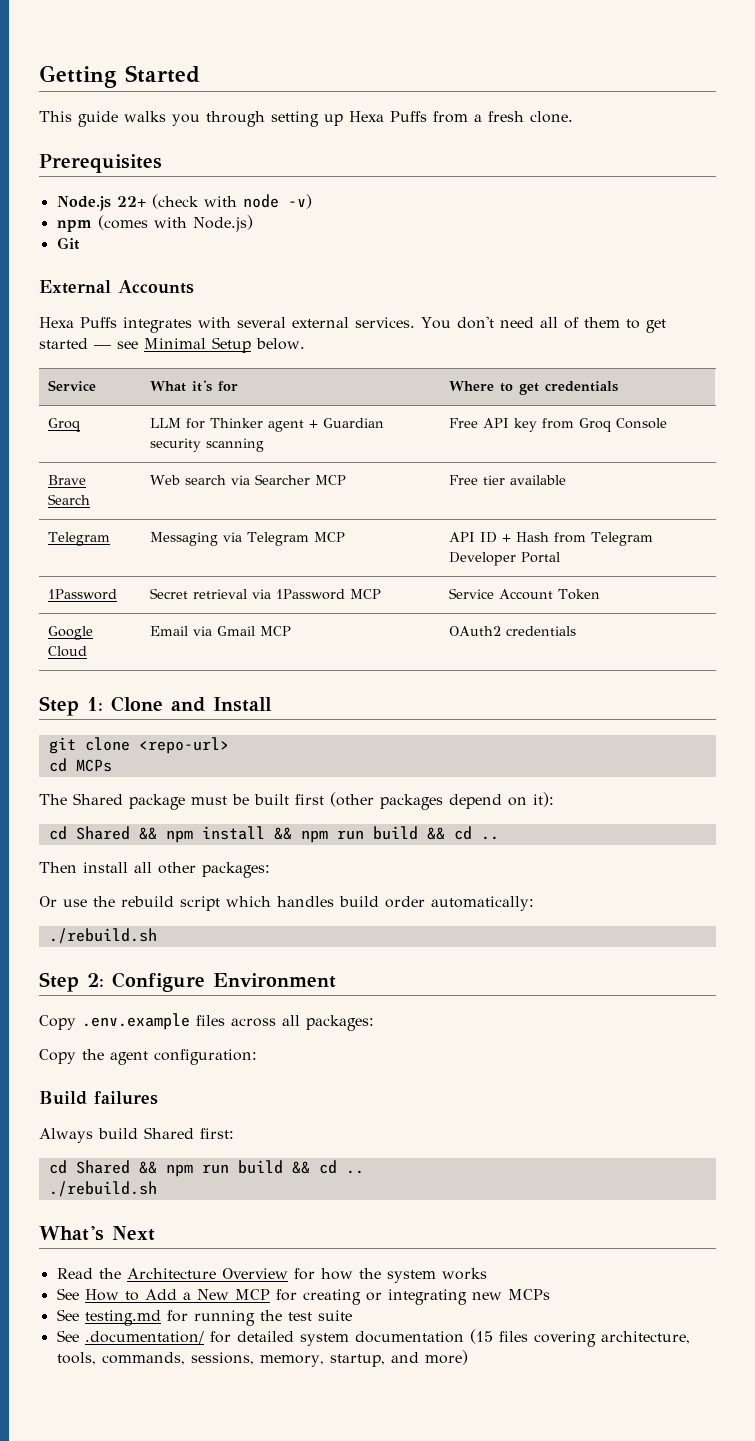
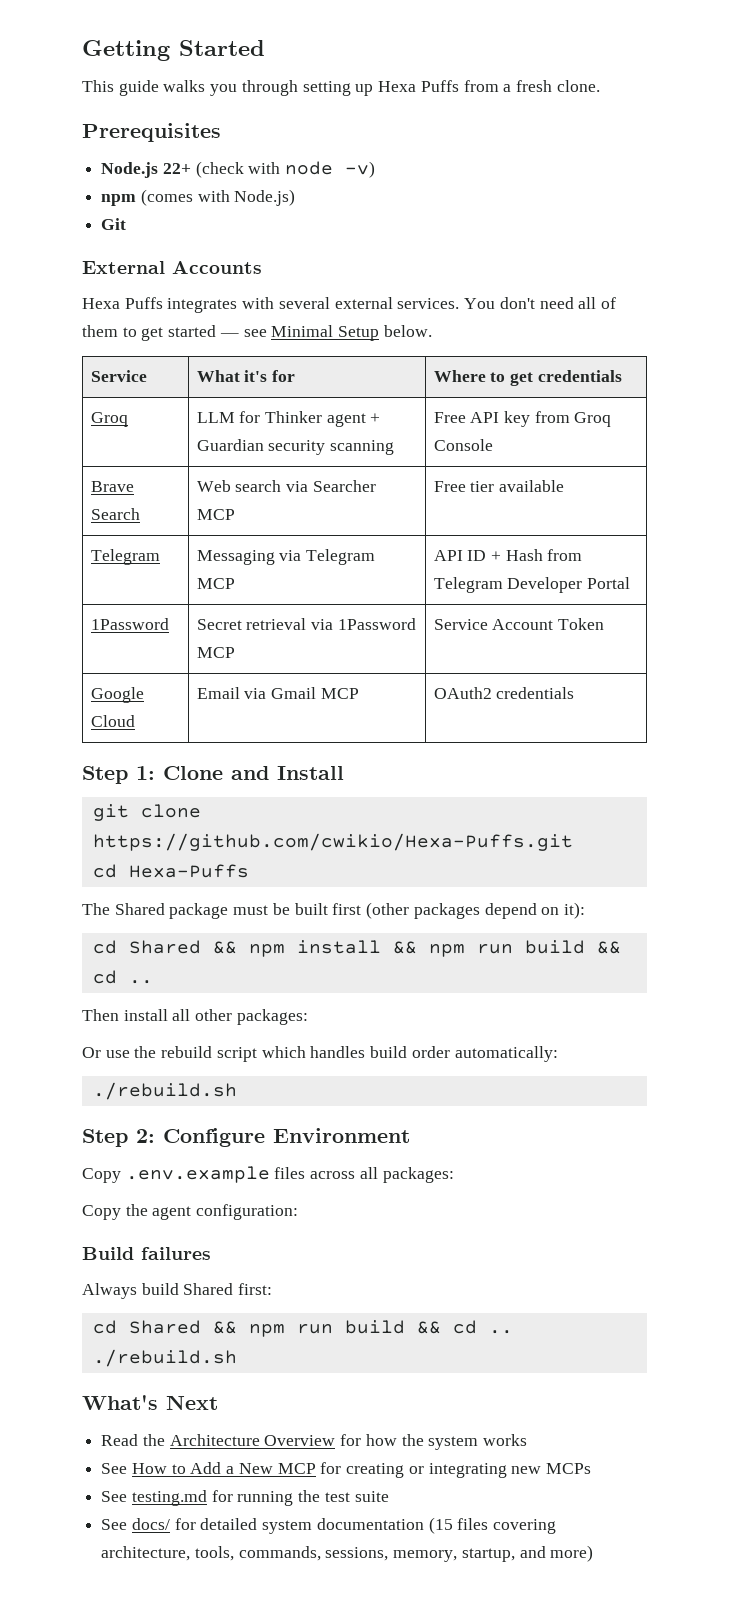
[138,737,229,754] [48,758,112,772] <repo-url> // cd MCPs -> [92,833,573,851] [92,864,249,878] https://github.com/cwikio/Hexa-Puffs.git // cd Hexa-Puffs
[84,1331,204,1344] .documentation/ -> [131,1518,170,1530] docs/

